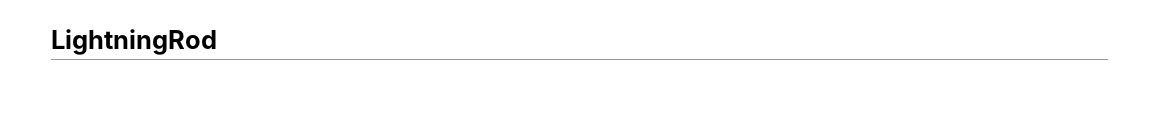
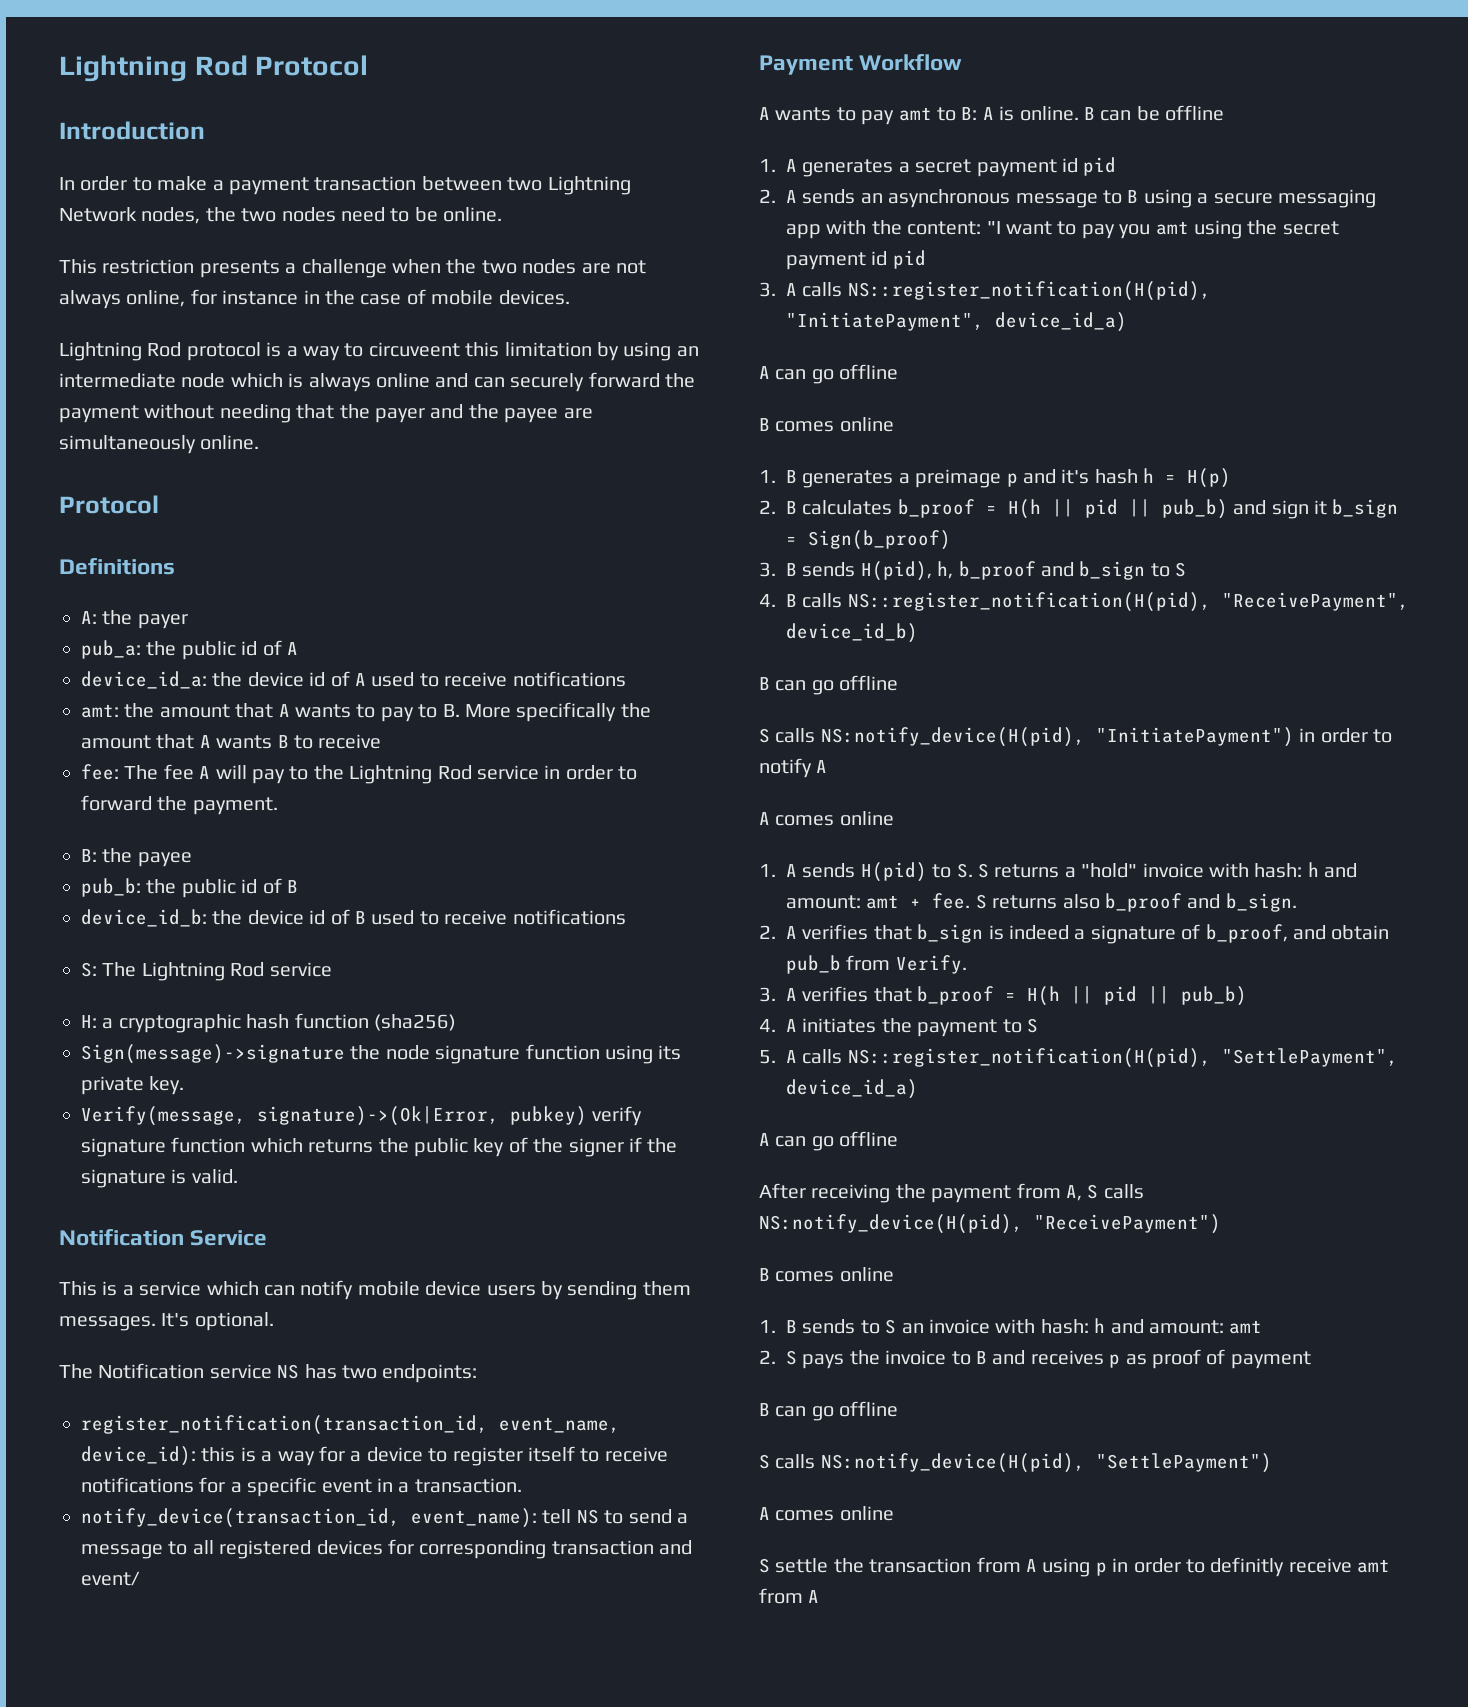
[51,29,217,55] LightningRod -> [59,55,369,82] [59,121,205,140] [59,176,631,195] [59,207,503,224] [59,259,646,278] [59,289,570,309] [59,342,699,361] [59,372,695,392] [59,404,593,423] [59,435,260,454] [59,495,159,514] [59,558,175,575] [81,610,188,629] [81,640,298,660] [81,671,626,689] [81,702,651,722] [81,734,382,749] [81,764,638,784] [81,795,278,815] [81,848,192,867] [81,878,298,898] [81,909,626,927] [81,962,332,981] [81,1013,456,1033] [81,1044,682,1064] [81,1076,185,1095] [81,1106,643,1126] [81,1137,678,1157] [81,1169,238,1188] [59,1229,268,1246] [59,1280,691,1300] [59,1312,274,1331] [59,1363,478,1383] [81,1415,620,1435] [81,1446,668,1466] [81,1477,522,1497] [81,1508,688,1528] [81,1539,693,1559] [81,1571,140,1586] [759,54,963,75] [759,105,1225,125] [759,157,1117,177] [759,189,1376,208] [786,220,1339,239] [786,250,926,270] [759,281,1211,301] [786,312,1127,332] [759,364,899,384] [759,417,894,432] [759,468,1232,488] [759,499,1399,519] [786,530,951,550] [759,561,1187,581] [759,592,1409,612] [786,623,918,643] [759,675,899,695] [759,727,1392,747] [759,758,828,778] [759,811,894,826] [759,862,1358,882] [786,893,1297,912] [759,924,1390,944] [786,955,967,974] [759,986,1248,1006] [759,1018,1038,1037] [759,1048,1398,1068] [786,1079,918,1099] [759,1131,899,1151] [759,1183,1144,1203] [759,1214,1221,1234] [759,1267,894,1282] [759,1318,1263,1334] [759,1349,1311,1369] [759,1401,899,1421] [759,1453,1272,1473] [759,1506,894,1521] [759,1557,1391,1577] [759,1588,820,1604] Lightning Rod Protocol // Introduction // In order to make a payment transaction between two Lightning Network nodes, the two nodes need to be online. // This restriction presents a challenge when the two nodes are not always online, for instance in the case of mobile devices. // Lightning Rod protocol is a way to circuveent this limitation by using an intermediate node which is always online and can securely forward the payment without needing that the payer and the payee are simultaneously online. // Protocol // Definitions // A: the payer // pub_a: the public id of A // device_id_a: the device id of A used to receive notifications // amt: the amount that A wants to pay to B. More specifically the amount that A wants B to receive // fee: The fee A will pay to the Lightning Rod service in order to forward the payment. // B: the payee // pub_b: the public id of B // device_id_b: the device id of B used to receive notifications // S: The Lightning Rod service // H: a cryptographic hash function (sha256) // Sign(message)->signature the node signature function using its private key. // Verify(message, signature)->(Ok|Error, pubkey) verify signature function which returns the public key of the signer if the signature is valid. // Notification Service // This is a service which can notify mobile device users by sending them messages. It's optional. // The Notification service NS has two endpoints: // register_notification(transaction_id, event_name, device_id): this is a way for a device to register itself to receive notifications for a specific event in a transaction. // notify_device(transaction_id, event_name): tell NS to send a message to all registered devices for corresponding transaction and event/ // Payment Workflow // A wants to pay amt to B: A is online. B can be offline // 1. A generates a secret payment id pid // 2. A sends an asynchronous message to B using a secure messaging app with the content: "I want to pay you amt using the secret payment id pid // 3. A calls NS::register_notification(H(pid), "InitiatePayment", device_id_a) // A can go offline // B comes online // 1. B generates a preimage p and it's hash h = H(p) // 2. B calculates b_proof = H(h || pid || pub_b) and sign it b_sign = Sign(b_proof) // 3. B sends H(pid), h, b_proof and b_sign to S // 4. B calls NS::register_notification(H(pid), "ReceivePayment", device_id_b) // B can go offline // S calls NS:notify_device(H(pid), "InitiatePayment") in order to notify A // A comes online // 1. A sends H(pid) to S. S returns a "hold" invoice with hash: h and amount: amt + fee. S returns also b_proof and b_sign. // 2. A verifies that b_sign is indeed a signature of b_proof, and obtain pub_b from Verify. // 3. A verifies that b_proof = H(h || pid || pub_b) // 4. A initiates the payment to S // 5. A calls NS::register_notification(H(pid), "SettlePayment", device_id_a) // A can go offline // After receiving the payment from A, S calls NS:notify_device(H(pid), "ReceivePayment") // B comes online // 1. B sends to S an invoice with hash: h and amount: amt // 2. S pays the invoice to B and receives p as proof of payment // B can go offline // S calls NS:notify_device(H(pid), "SettlePayment") // A comes online // S settle the transaction from A using p in order to definitly receive amt from A

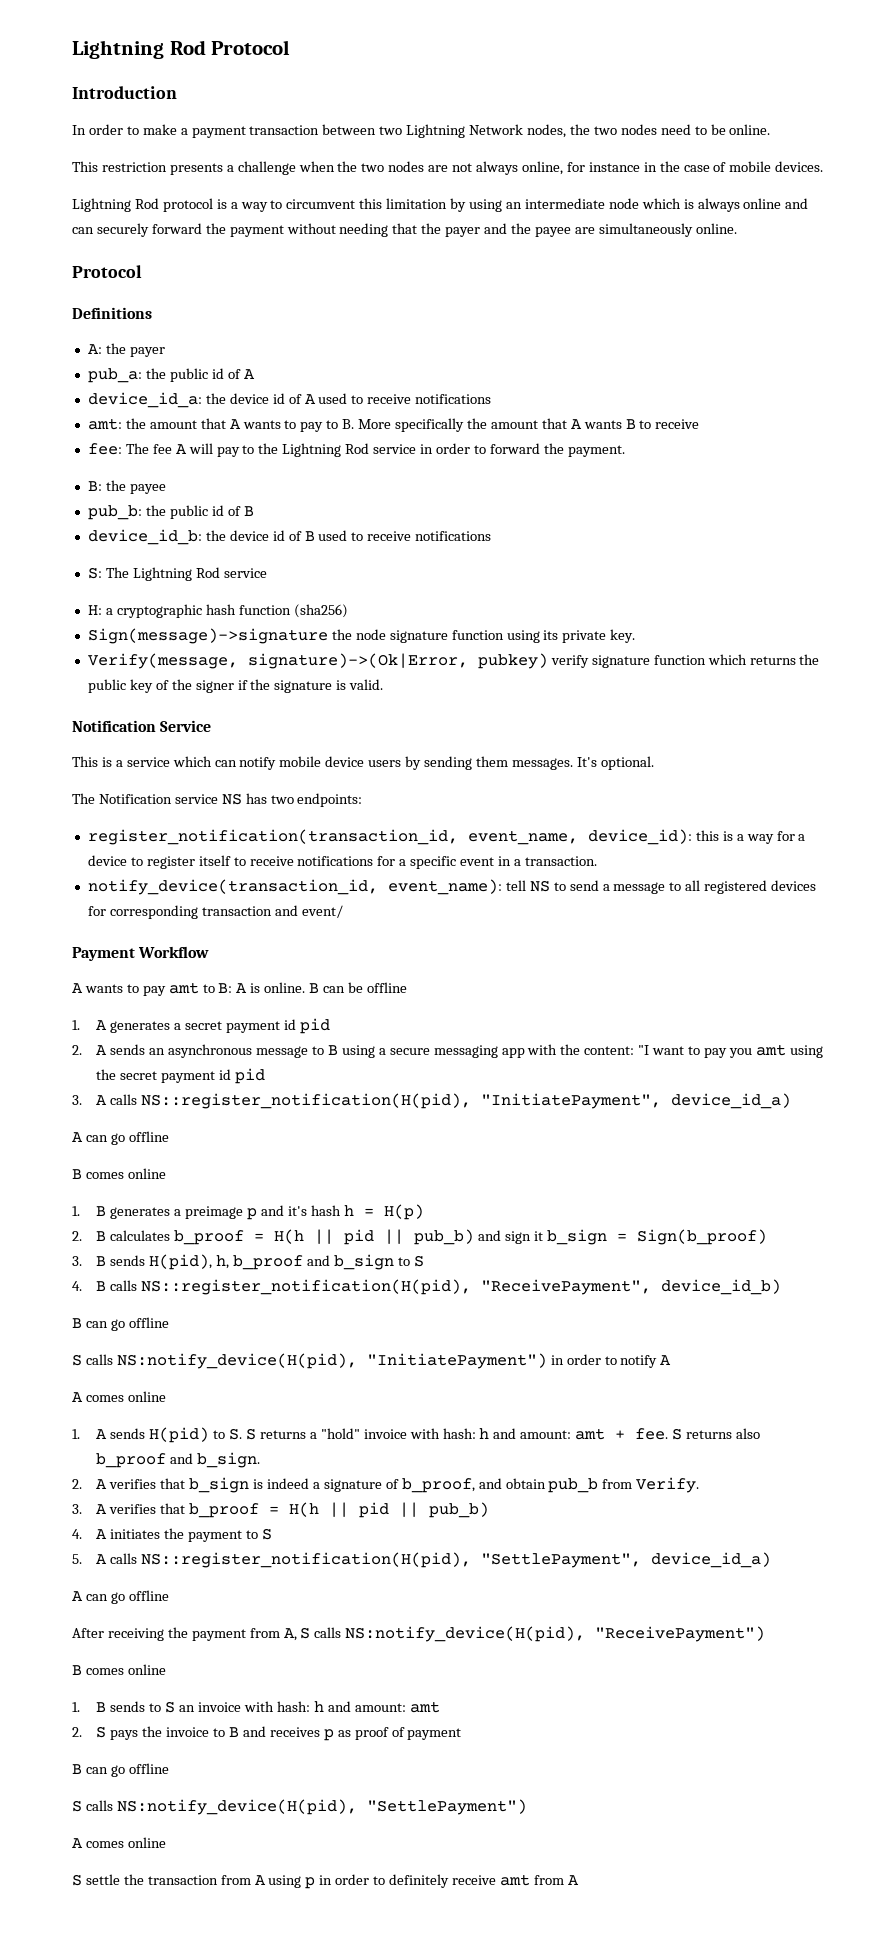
[368,342,460,357] circuveent -> [286,199,356,209] circumvent
[1210,1557,1285,1577] definitly -> [389,1874,450,1888] definitely

